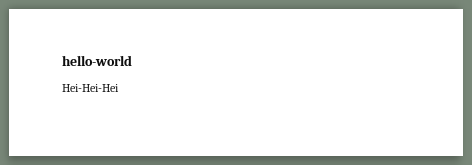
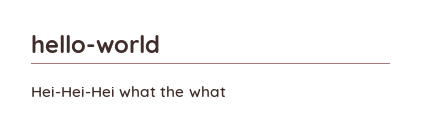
(119, 88) none -> [119,86,226,98] what the what

